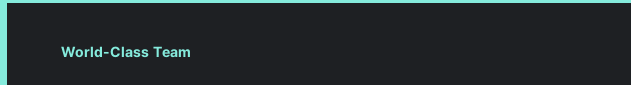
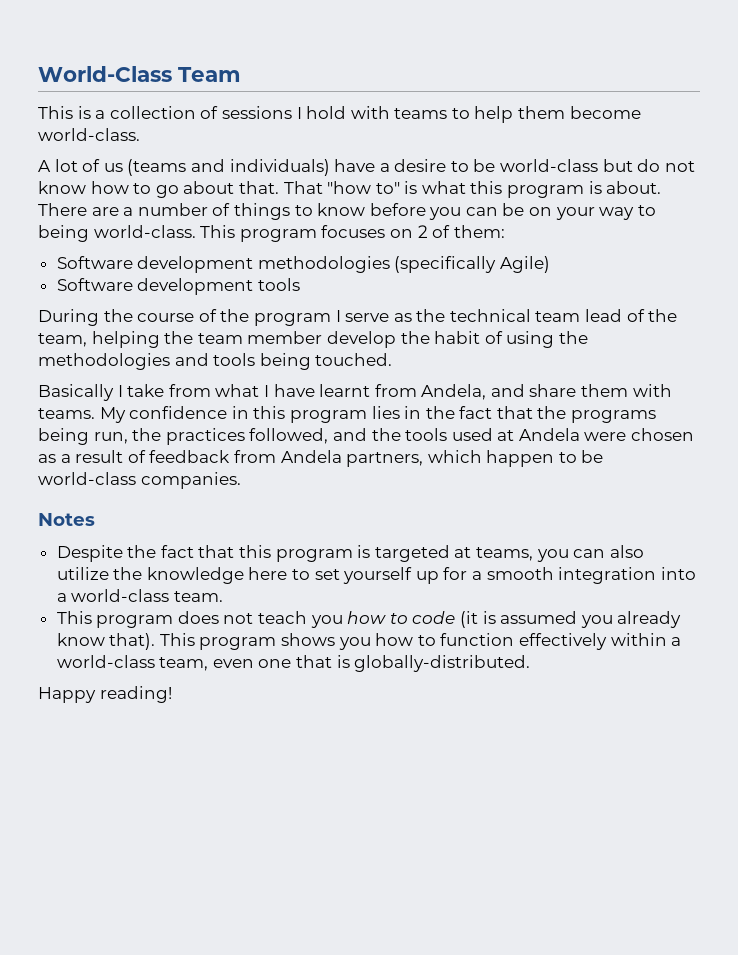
(191, 52) none -> [38,106,641,123] [38,128,140,141] [38,159,695,176] [38,181,662,198] [38,203,656,220] [38,225,505,242] [56,256,551,273] [56,278,300,295] [38,309,678,326] [38,331,588,348] [38,353,393,370] [38,384,672,401] [38,406,657,423] [38,428,695,445] [38,450,604,467] [38,472,241,489] [38,513,95,526] [56,545,644,562] [56,567,696,584] [56,589,223,602] [56,611,682,628] [56,633,682,650] [56,655,531,672] [38,686,172,703] // This is a collection of sessions I hold with teams to help them become world-class. // A lot of us (teams and individuals) have a desire to be world-class but do not know how to go about that. That "how to" is what this program is about. There are a number of things to know before you can be on your way to being world-class. This program focuses on 2 of them: // Software development methodologies (specifically Agile) // Software development tools // During the course of the program I serve as the technical team lead of the team, helping the team member develop the habit of using the methodologies and tools being touched. // Basically I take from what I have learnt from Andela, and share them with teams. My confidence in this program lies in the fact that the programs being run, the practices followed, and the tools used at Andela were chosen as a result of feedback from Andela partners, which happen to be world-class companies. // Notes // Despite the fact that this program is targeted at teams, you can also utilize the knowledge here to set yourself up for a smooth integration into a world-class team. // This program does not teach you how to code (it is assumed you already know that). This program shows you how to function effectively within a world-class team, even one that is globally-distributed. // Happy reading!

